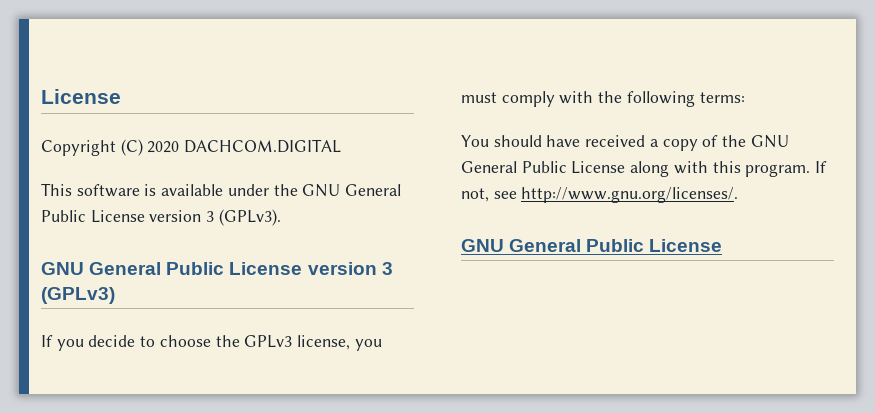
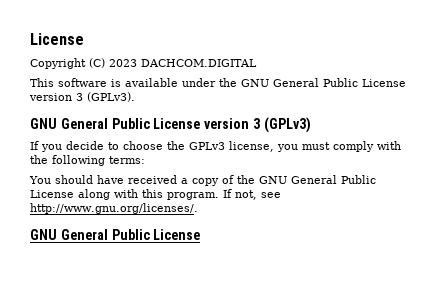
[147,141,180,153] 2020 -> [109,59,137,67] 2023

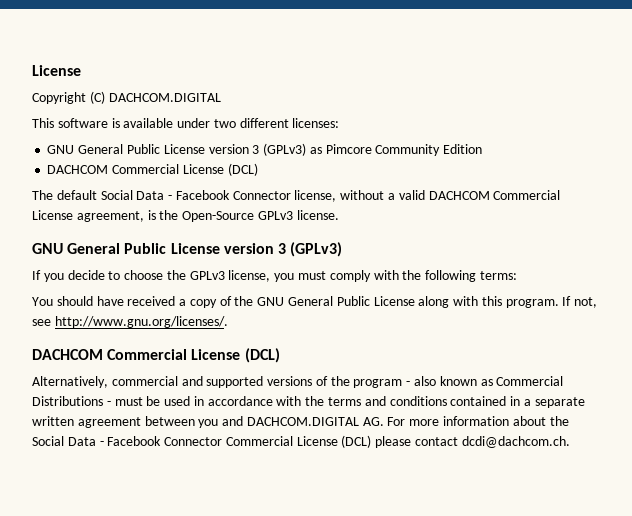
[109,59,137,67] 2023 -> (105, 97) none
[219,78,406,87] [29,92,135,102] the GNU General Public License version 3 (GPLv3). -> [213,118,340,128] [47,143,483,156] [47,163,258,176] [32,190,561,202] [32,210,339,222] two different licenses: // GNU General Public License version 3 (GPLv3) as Pimcore Community Edition // DACHCOM Commercial License (DCL) // The default Social Data - Facebook Connector license, without a valid DACHCOM Commercial License agreement, is the Open-Source GPLv3 license.
[30,229,201,240] GNU General Public License -> [32,348,280,363] [32,376,564,388] [32,396,585,408] [32,416,569,428] [32,435,570,448] DACHCOM Commercial License (DCL) // Alternatively, commercial and supported versions of the program - also known as Commercial Distributions - must be used in accordance with the terms and conditions contained in a separate written agreement between you and DACHCOM.DIGITAL AG. For more information about the Social Data - Facebook Connector Commercial License (DCL) please contact dcdi@dachcom.ch.

